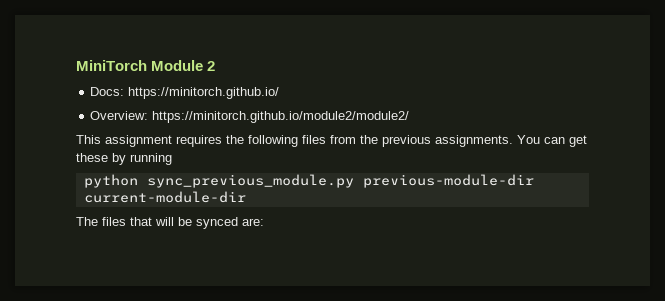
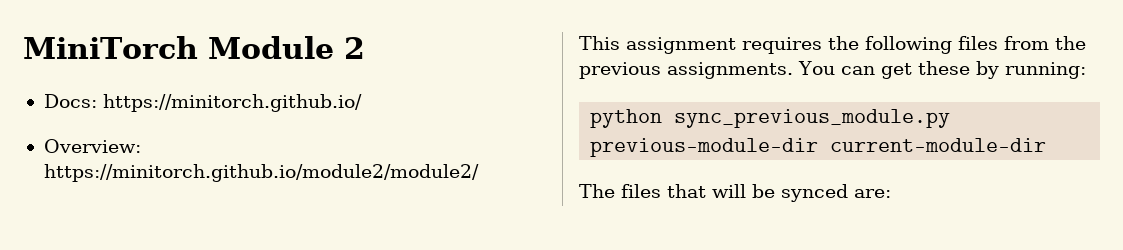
[130,153,172,165] running -> [1004,62,1086,79] running:

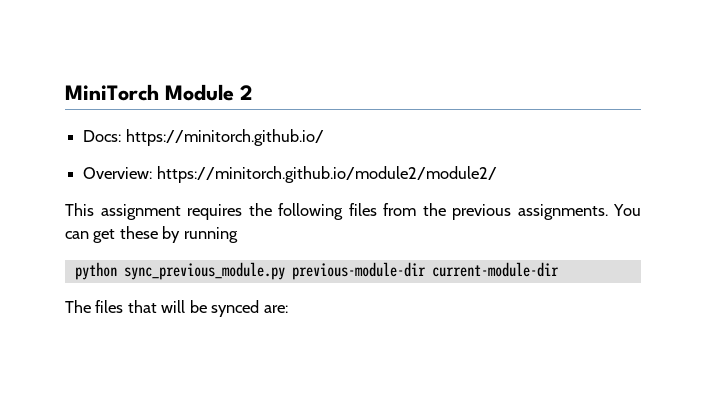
[1004,62,1086,79] running: -> [183,227,238,243] running

